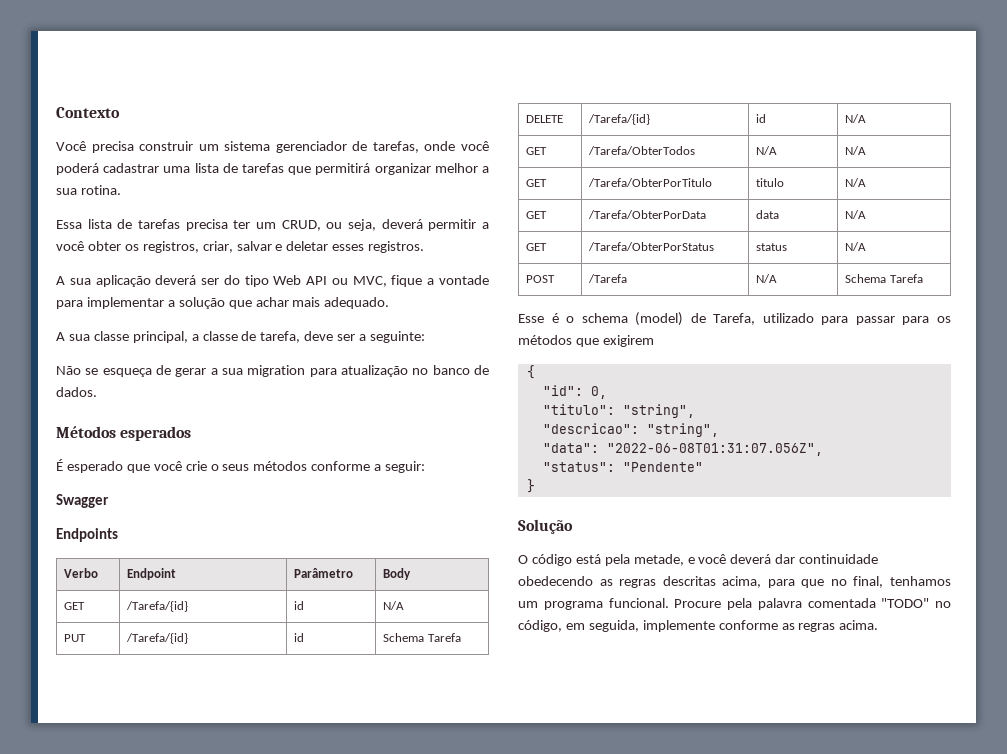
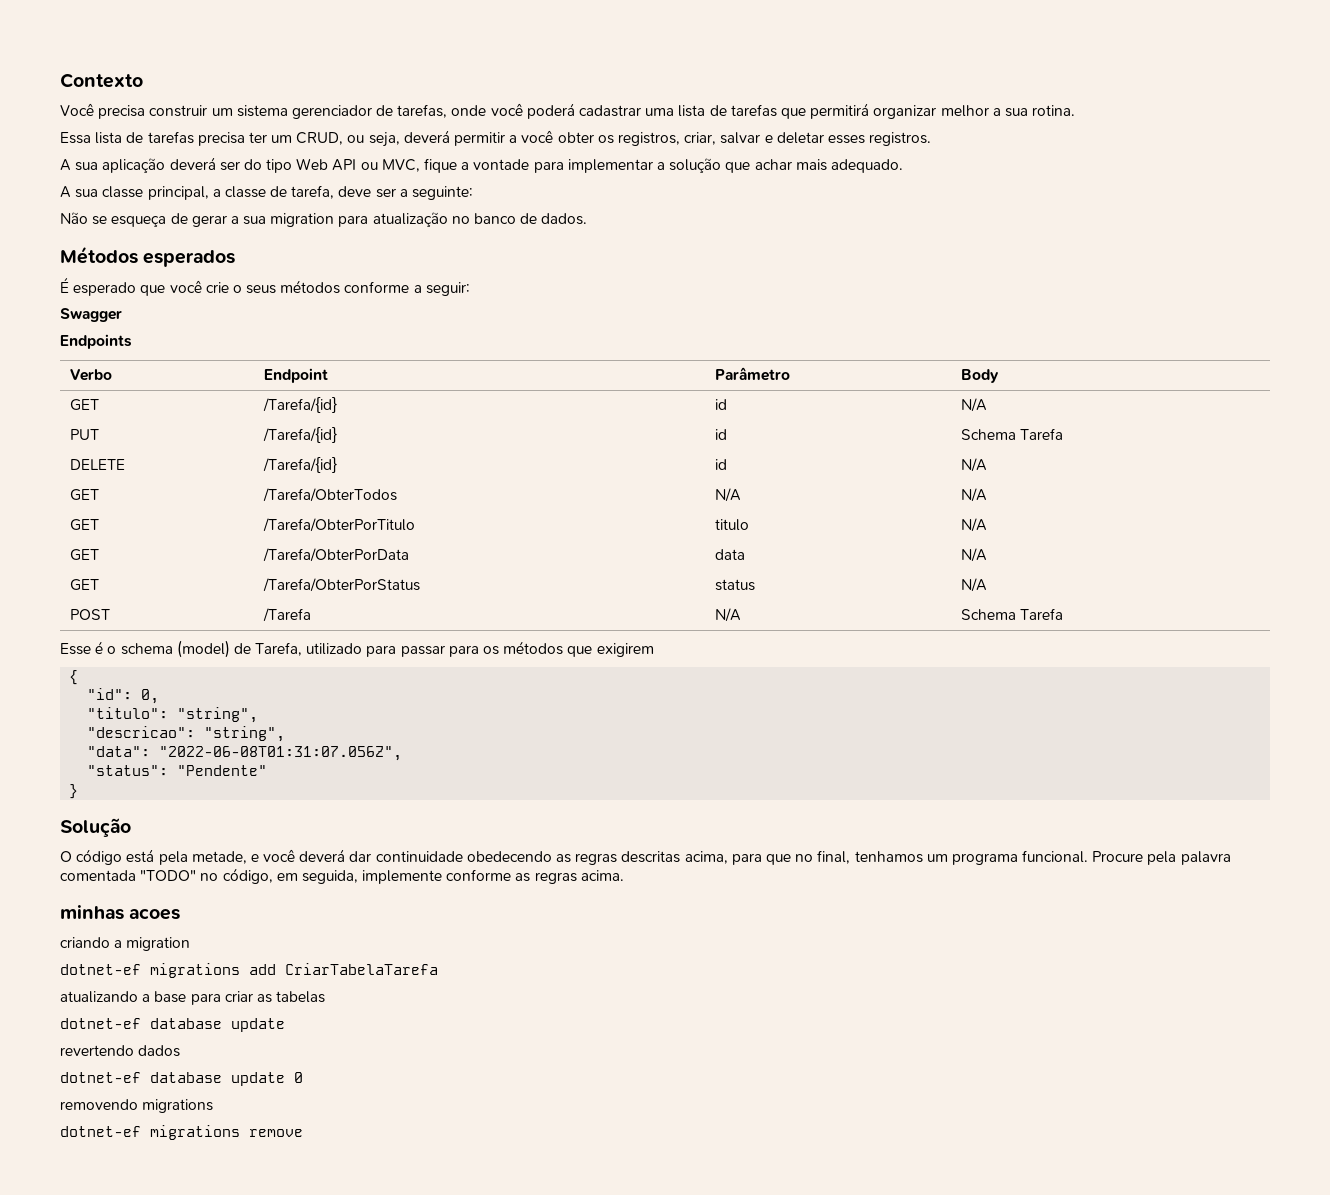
(879, 625) none -> [60,905,181,920] [60,937,191,951] [60,963,438,978] [60,991,326,1005] [60,1018,285,1032] [60,1045,181,1057] [60,1072,303,1086] [60,1099,214,1113] [60,1125,303,1140] // minhas acoes // criando a migration // dotnet-ef migrations add CriarTabelaTarefa // atualizando a base para criar as tabelas // dotnet-ef database update // revertendo dados // dotnet-ef database update 0 // removendo migrations // dotnet-ef migrations remove

